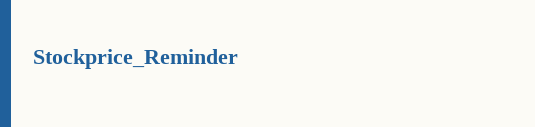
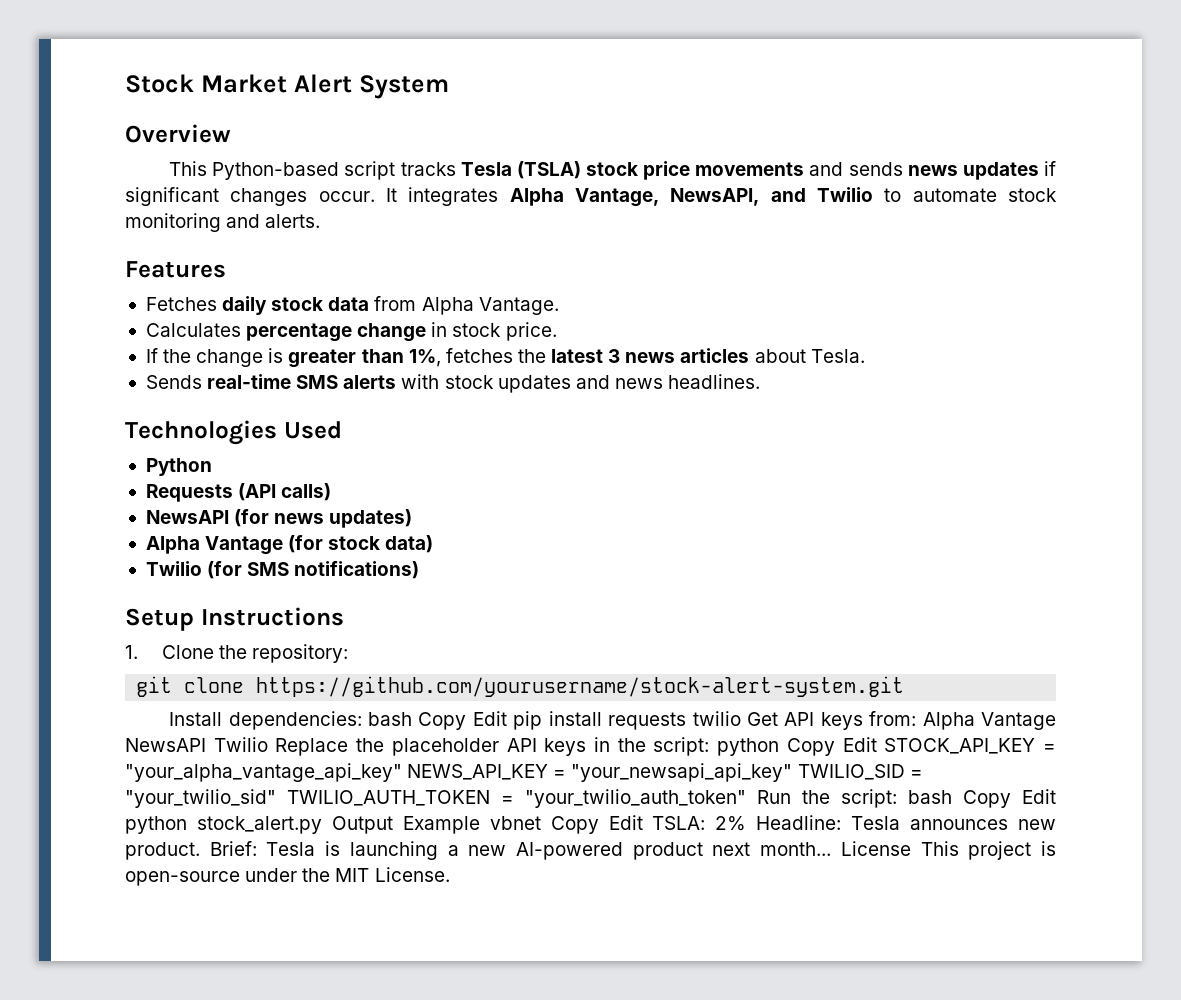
[33,49,238,69] Stockprice_Reminder -> [125,74,449,99] [125,124,231,143] [169,161,1057,180] [125,187,1058,207] [125,213,321,232] [125,261,226,278] [145,296,559,315] [145,322,557,342] [145,348,865,368] [145,374,761,393] [125,420,342,445] [145,458,212,476] [145,483,332,502] [145,509,413,528] [145,535,434,555] [145,561,420,579] [125,607,344,631] [125,644,348,663] [136,676,905,697] [169,711,1057,730] [125,737,1056,756] [125,763,923,782] [125,789,1056,808] [125,815,1056,834] [125,841,1056,860] [125,867,450,886] Stock Market Alert System // Overview // This Python-based script tracks Tesla (TSLA) stock price movements and sends news updates if significant changes occur. It integrates Alpha Vantage, NewsAPI, and Twilio to automate stock monitoring and alerts. // Features // Fetches daily stock data from Alpha Vantage. // Calculates percentage change in stock price. // If the change is greater than 1%, fetches the latest 3 news articles about Tesla. // Sends real-time SMS alerts with stock updates and news headlines. // Technologies Used // Python // Requests (API calls) // NewsAPI (for news updates) // Alpha Vantage (for stock data) // Twilio (for SMS notifications) // Setup Instructions // 1. Clone the repository: // git clone https://github.com/yourusername/stock-alert-system.git // Install dependencies: bash Copy Edit pip install requests twilio Get API keys from: Alpha Vantage NewsAPI Twilio Replace the placeholder API keys in the script: python Copy Edit STOCK_API_KEY = "your_alpha_vantage_api_key" NEWS_API_KEY = "your_newsapi_api_key" TWILIO_SID = "your_twilio_sid" TWILIO_AUTH_TOKEN = "your_twilio_auth_token" Run the script: bash Copy Edit python stock_alert.py Output Example vbnet Copy Edit TSLA: 2% Headline: Tesla announces new product. Brief: Tesla is launching a new AI-powered product next month... License This project is open-source under the MIT License.

